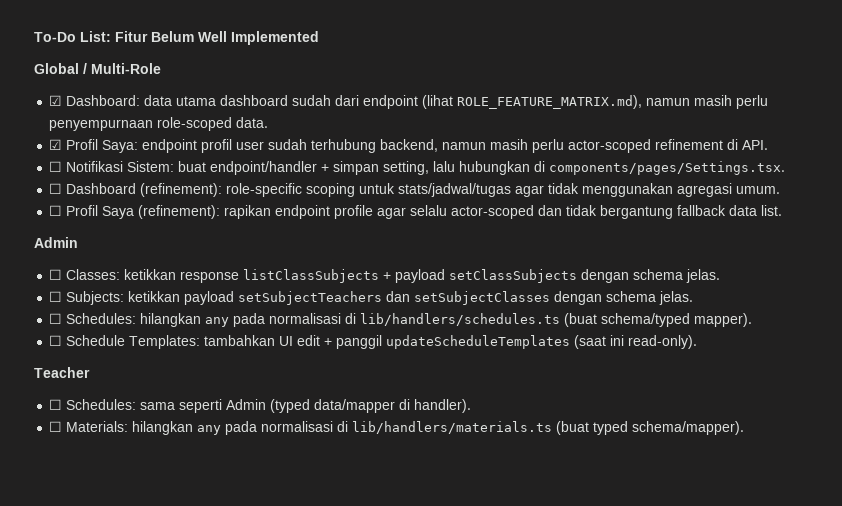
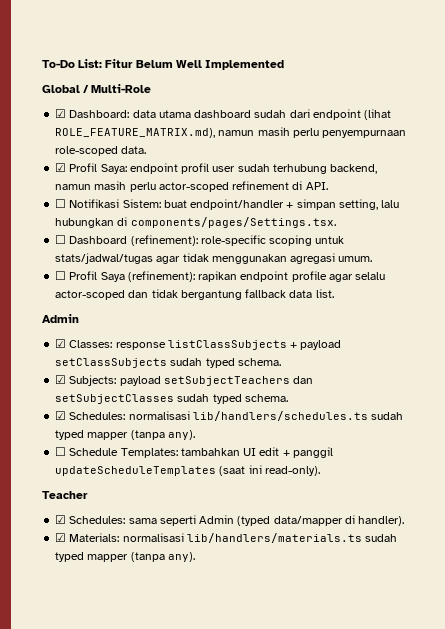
[49,269,177,280] ☐ Classes: ketikkan -> [55,339,113,348] ☑ Classes:
[581,269,721,283] [49,291,694,305] [49,313,753,327] dengan schema jelas. // ☐ Subjects: ketikkan payload setSubjectTeachers dan setSubjectClasses dengan schema jelas. // ☐ Schedules: hilangkan any pada normalisasi di lib/handlers/schedules.ts (buat schema/typed mapper). -> [170,358,281,368] [55,375,314,386] [55,394,288,404] [55,411,404,421] [55,430,195,440] sudah typed schema. // ☑ Subjects: payload setSubjectTeachers dan setSubjectClasses sudah typed schema. // ☑ Schedules: normalisasi lib/handlers/schedules.ts sudah typed mapper (tanpa any).
[49,399,63,410] ☐ -> [55,515,67,524] ☑
[49,421,745,435] ☐ Materials: hilangkan any pada normalisasi di lib/handlers/materials.ts (buat typed schema/mapper). -> [55,533,398,543] [55,552,195,562] ☑ Materials: normalisasi lib/handlers/materials.ts sudah typed mapper (tanpa any).

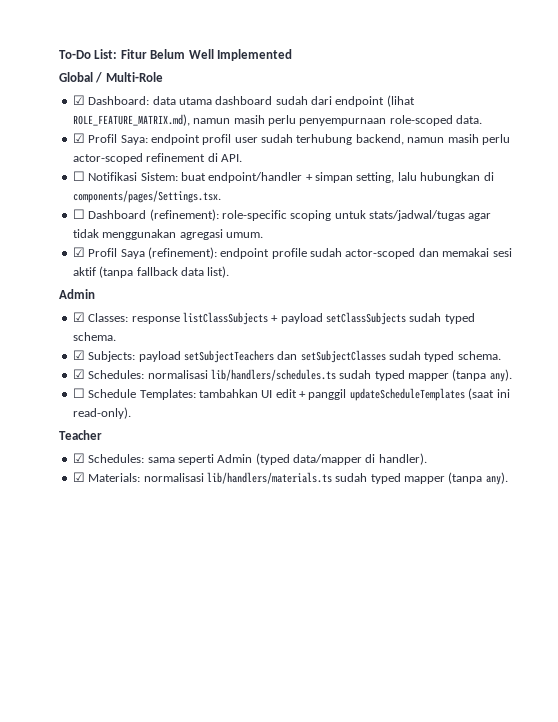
[55,271,67,280] ☐ -> [72,247,85,257] ☑
[198,271,238,282] rapikan -> (217, 253) none
[328,272,386,282] [55,289,242,300] agar selalu actor-scoped dan tidak bergantung -> [310,248,512,259] [72,266,134,278] sudah actor-scoped dan memakai sesi aktif (tanpa
[315,289,334,298] list. -> [207,266,230,278] list).

